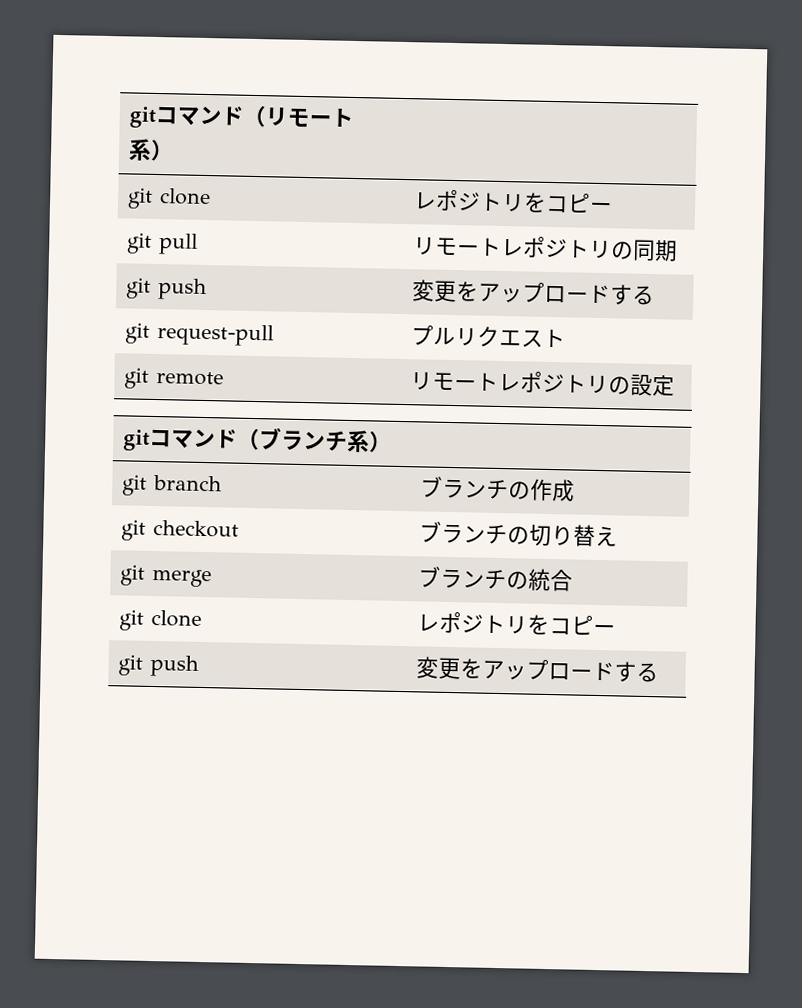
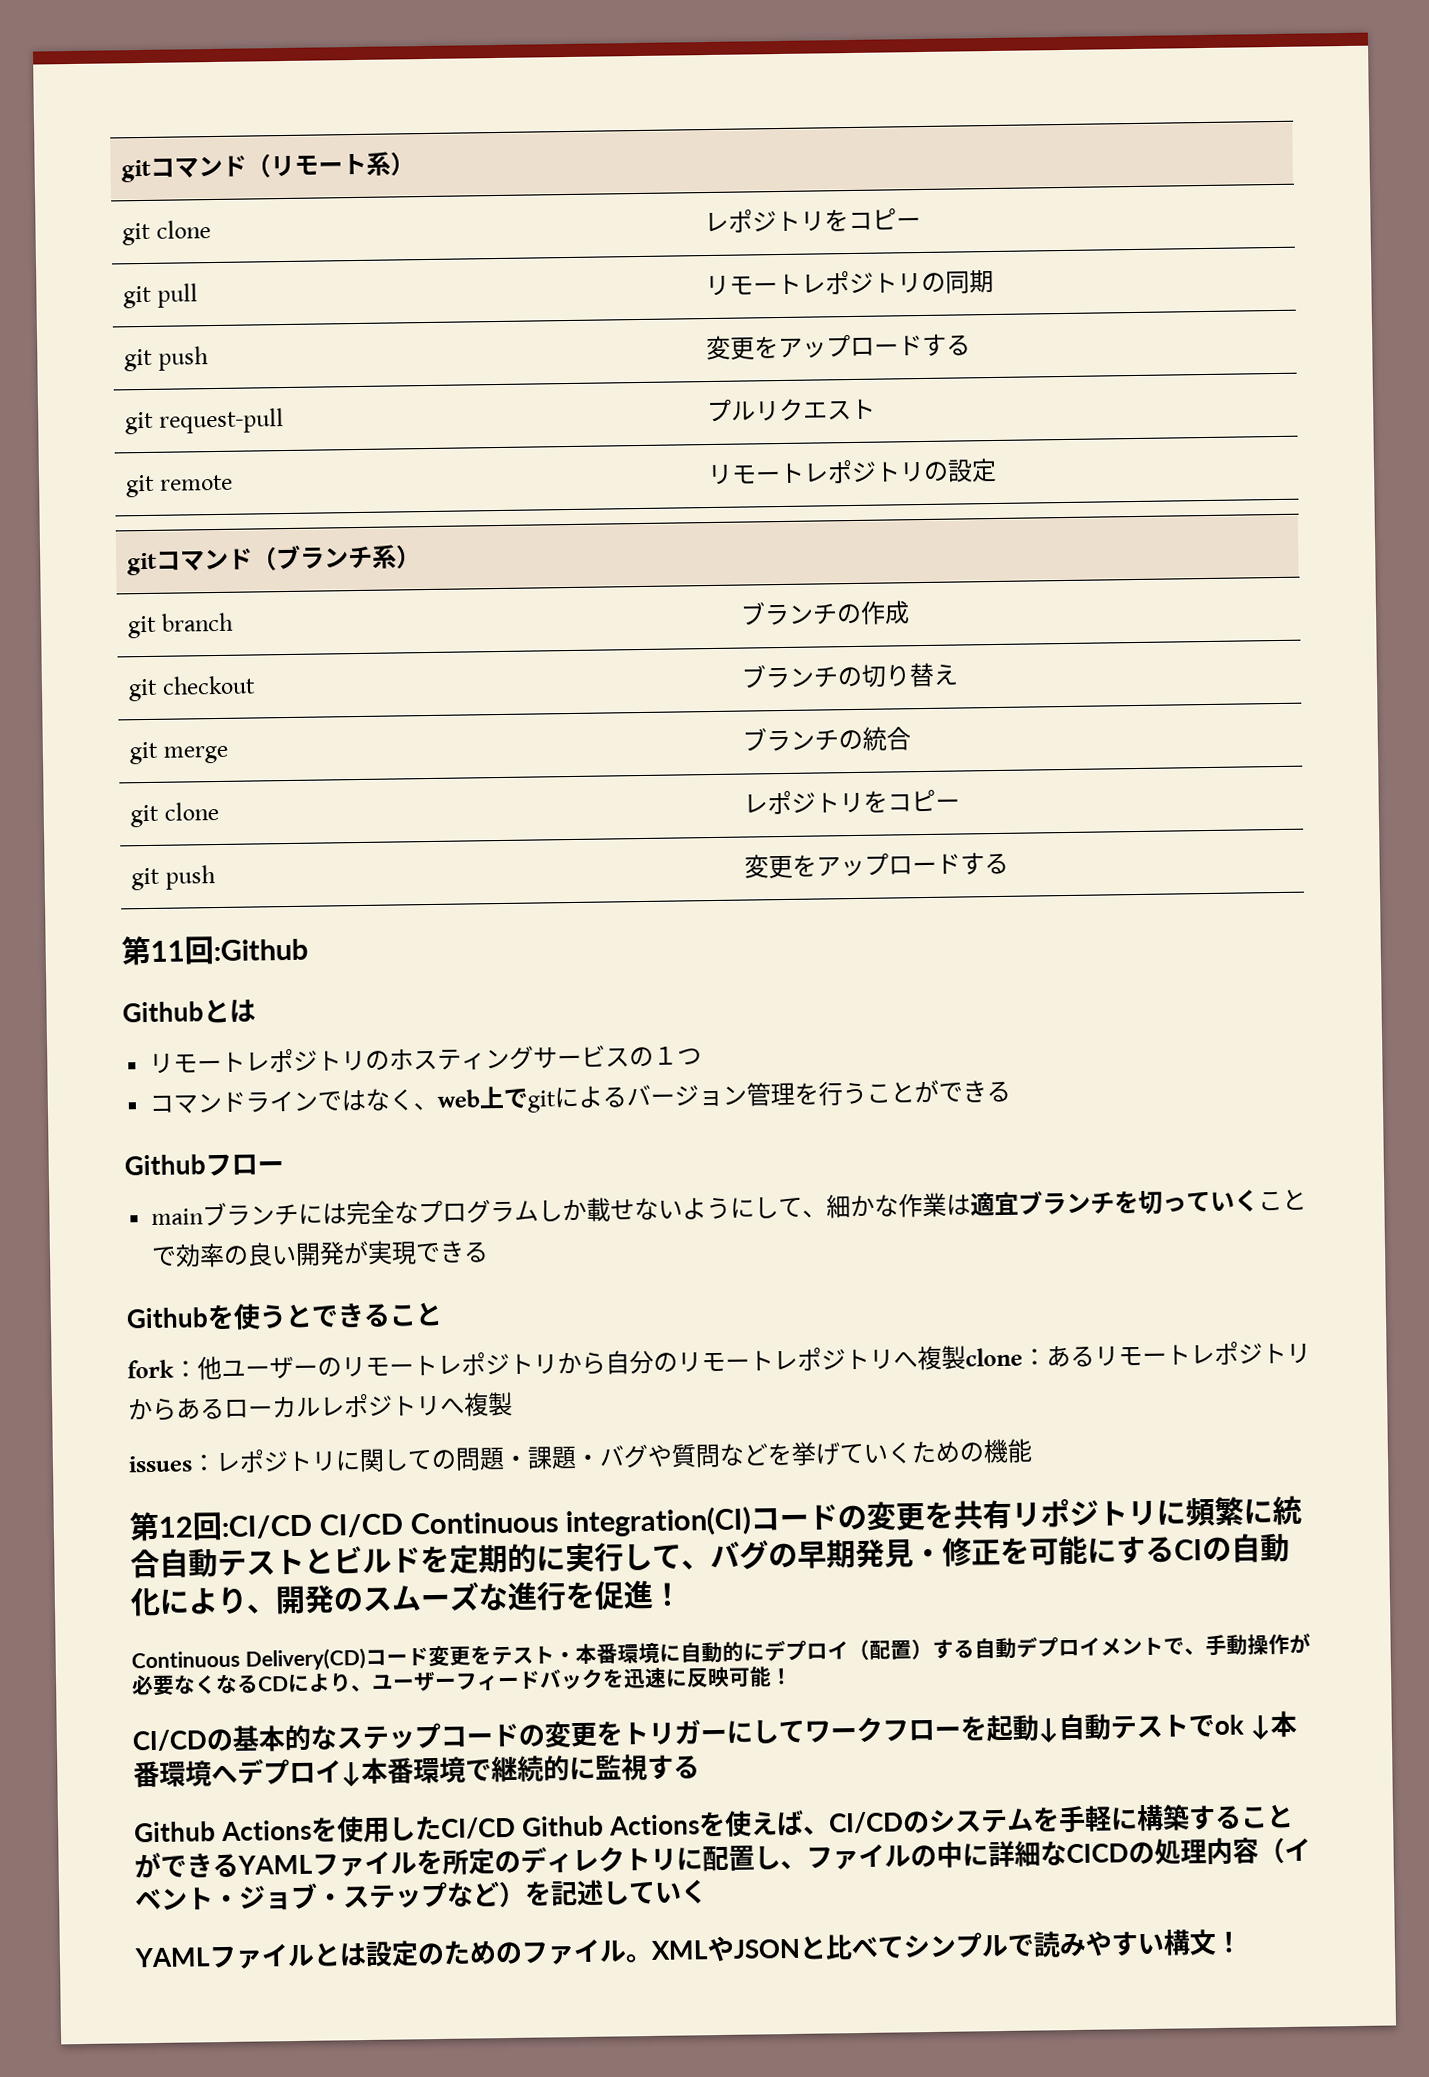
(660, 672) none -> [121,935,308,966] [122,998,256,1024] [149,1044,703,1074] [149,1079,1012,1114] [124,1153,284,1177] [151,1189,1308,1227] [151,1240,490,1268] [126,1301,443,1330] [127,1341,1311,1381] [128,1391,513,1421] [128,1438,1033,1473] [129,1495,1303,1542] [130,1532,1290,1579] [130,1579,683,1617] [131,1632,1311,1671] [131,1666,793,1697] [132,1710,1298,1752] [133,1754,700,1788] [134,1803,1295,1844] [134,1837,1311,1879] [134,1879,708,1911] [134,1929,1242,1969] // 第11回:Github // Githubとは // リモートレポジトリのホスティングサービスの１つ // コマンドラインではなく、web上でgitによるバージョン管理を行うことができる // Githubフロー // mainブランチには完全なプログラムしか載せないようにして、細かな作業は適宜ブランチを切っていくことで効率の良い開発が実現できる // Githubを使うとできること // fork：他ユーザーのリモートレポジトリから自分のリモートレポジトリへ複製clone：あるリモートレポジトリからあるローカルレポジトリへ複製 // issues：レポジトリに関しての問題・課題・バグや質問などを挙げていくための機能 // 第12回:CI/CD CI/CD Continuous integration(CI)コードの変更を共有リポジトリに頻繁に統合自動テストとビルドを定期的に実行して、バグの早期発見・修正を可能にするCIの自動化により、開発のスムーズな進行を促進！ // Continuous Delivery(CD)コード変更をテスト・本番環境に自動的にデプロイ（配置）する自動デプロイメントで、手動操作が必要なくなるCDにより、ユーザーフィードバックを迅速に反映可能！ // CI/CDの基本的なステップコードの変更をトリガーにしてワークフローを起動↓自動テストでok ↓本番環境へデプロイ↓本番環境で継続的に監視する // Github Actionsを使用したCI/CD Github Actionsを使えば、CI/CDのシステムを手軽に構築することができるYAMLファイルを所定のディレクトリに配置し、ファイルの中に詳細なCICDの処理内容（イベント・ジョブ・ステップなど）を記述していく // YAMLファイルとは設定のためのファイル。XMLやJSONと比べてシンプルで読みやすい構文！

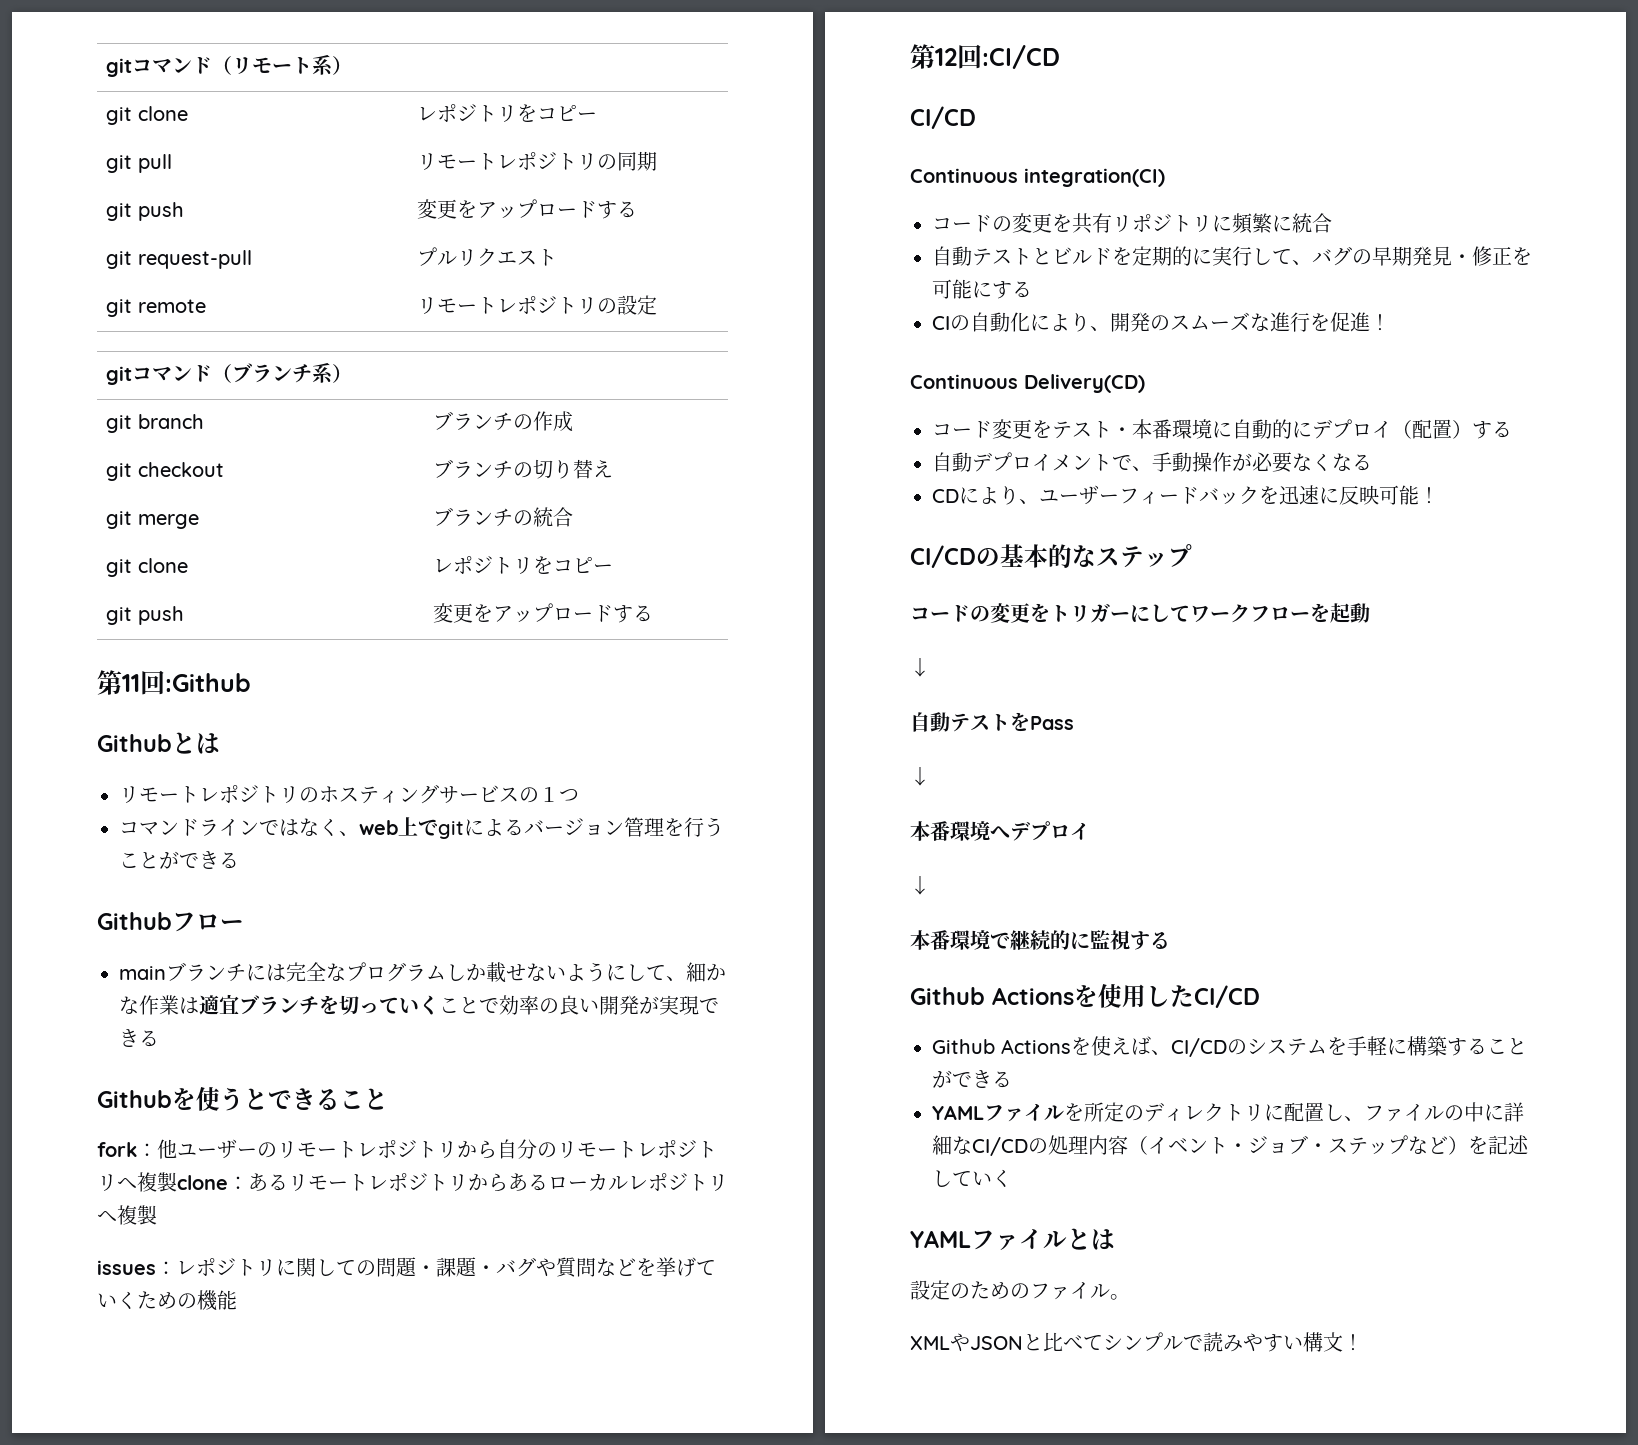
[318,1513,404,1538] CI/CD -> [910,106,976,129] // CI/CD //
(753, 1522) none -> (1165, 177) //
(160, 1563) none -> (1332, 223) //
(1175, 1549) none -> (1032, 289) //
(366, 1659) none -> (1145, 383) //
(975, 1649) none -> (1512, 429) //
(259, 1684) none -> (1372, 462) //
(442, 1735) none -> (1192, 555) //
[1038,1713,1272,1744] ↓自動テストでok ↓ -> [910,658,930,677] [910,712,1074,732] [910,767,930,786] // ↓ // 自動テストをPass // ↓ //
[341,1762,362,1788] ↓ -> [910,876,930,895] // ↓ //
(517, 1827) none -> (1260, 996) //
(239, 1865) none -> (1012, 1079) //
[1066,1843,1129,1864] CICD -> [972,1137,1028,1156] CI/CD
(367, 1955) none -> (1115, 1239) //
(653, 1958) none -> (1130, 1297) //

